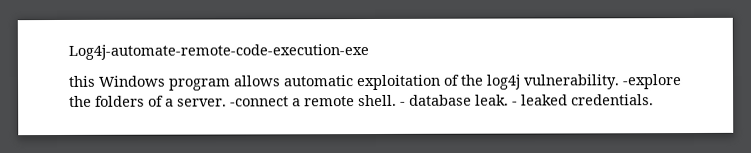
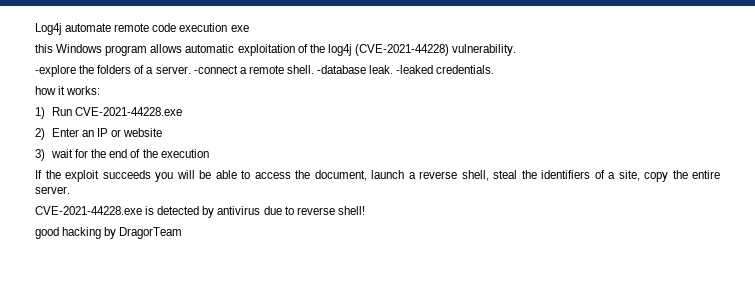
[68,44,369,60] Log4j-automate-remote-code-execution-exe -> [35,23,249,35] Log4j automate remote code execution exe
(521, 82) none -> [354,44,449,56] (CVE-2021-44228)
(620, 82) none -> (517, 50) //
[400,94,654,106] - database leak. - leaked credentials. -> [317,65,495,74] [35,86,101,95] [35,107,183,119] [35,128,163,140] [35,149,209,161] [35,170,720,182] [35,186,70,194] [35,206,365,218] [35,227,183,239] -database leak. -leaked credentials. // how it works: // 1) Run CVE-2021-44228.exe // 2) Enter an IP or website // 3) wait for the end of the execution // If the exploit succeeds you will be able to access the document, launch a reverse shell, steal the identifiers of a site, copy the entire server. // CVE-2021-44228.exe is detected by antivirus due to reverse shell! // good hacking by DragorTeam

